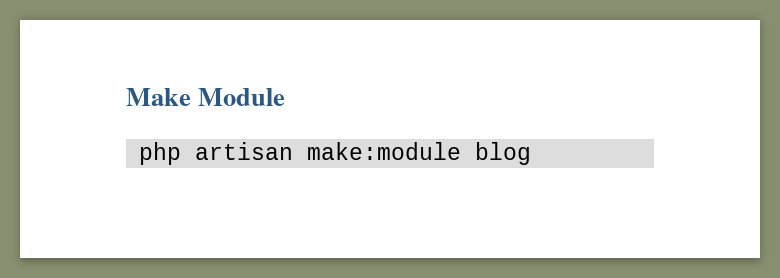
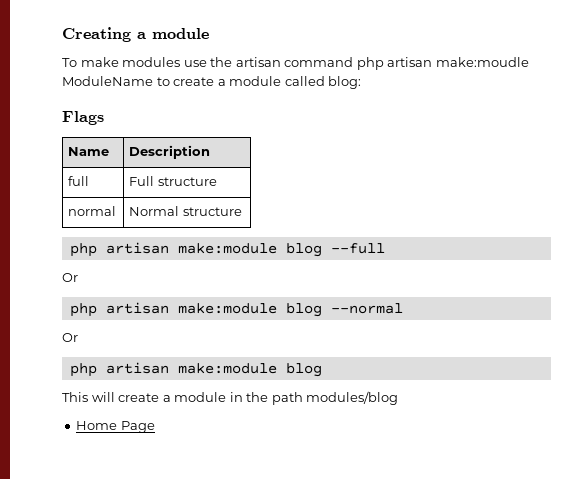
[126,88,286,106] [138,142,531,165] Make Module // php artisan make:module blog -> [62,27,209,42] [62,57,529,70] [62,76,362,89] [62,111,104,125] [68,147,110,156] [129,145,211,159] [68,176,90,186] [129,176,217,186] [68,206,117,216] [129,206,242,216] [69,242,385,257] [62,273,78,282] [69,302,403,317] [62,333,78,342] [69,362,322,377] [62,391,399,405] [76,421,155,433] Creating a module // To make modules use the artisan command php artisan make:moudle ModuleName to create a module called blog: // Flags // Name | Description // full | Full structure // normal | Normal structure // php artisan make:module blog --full // Or // php artisan make:module blog --normal // Or // php artisan make:module blog // This will create a module in the path modules/blog // Home Page

